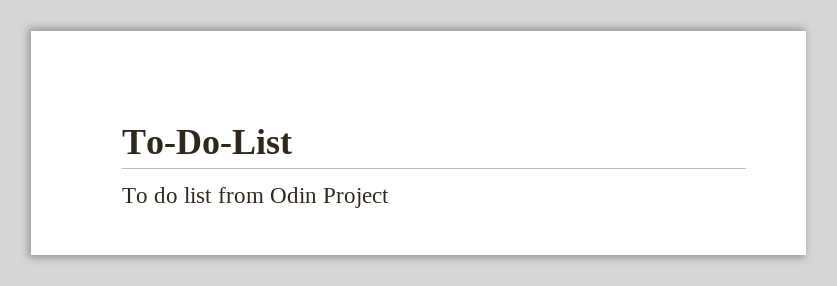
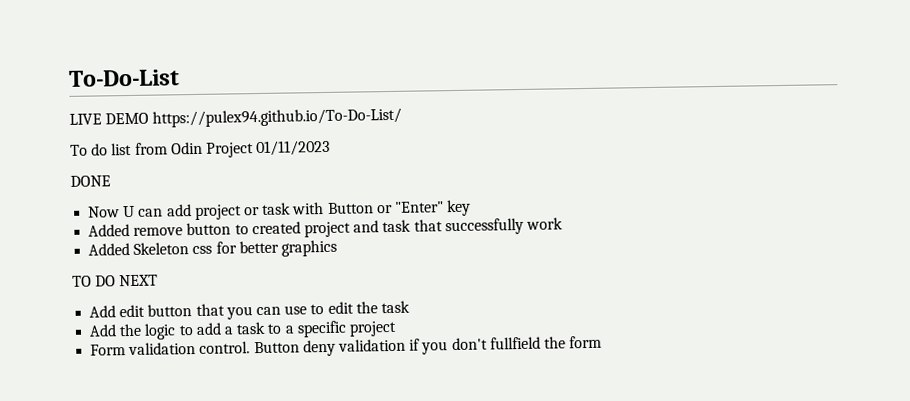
(292, 141) none -> [69,107,403,128] // LIVE DEMO https://pulex94.github.io/To-Do-List/
(390, 198) none -> [256,139,331,157] [70,175,111,187] [88,199,472,221] [88,217,563,238] [88,239,337,257] [72,274,159,287] [89,300,410,320] [89,320,397,340] [90,335,603,357] 01/11/2023 // DONE // Now U can add project or task with Button or "Enter" key // Added remove button to created project and task that successfully work // Added Skeleton css for better graphics // TO DO NEXT // Add edit button that you can use to edit the task // Add the logic to add a task to a specific project // Form validation control. Button deny validation if you don't fullfield the form

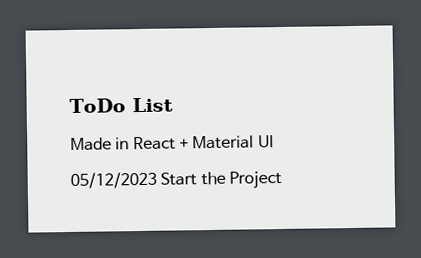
[68,69,180,87] [69,107,403,128] [70,139,331,158] [70,175,111,187] [88,199,472,221] [88,217,563,238] [88,239,337,257] [72,274,159,287] [89,300,410,320] [89,320,397,340] [90,335,603,357] To-Do-List // LIVE DEMO https://pulex94.github.io/To-Do-List/ // To do list from Odin Project 01/11/2023 // DONE // Now U can add project or task with Button or "Enter" key // Added remove button to created project and task that successfully work // Added Skeleton css for better graphics // TO DO NEXT // Add edit button that you can use to edit the task // Add the logic to add a task to a specific project // Form validation control. Button deny validation if you don't fullfield the form -> [69,97,173,113] [70,135,274,151] [70,170,282,189] ToDo List // Made in React + Material UI // 05/12/2023 Start the Project

